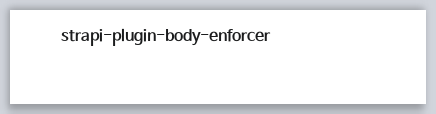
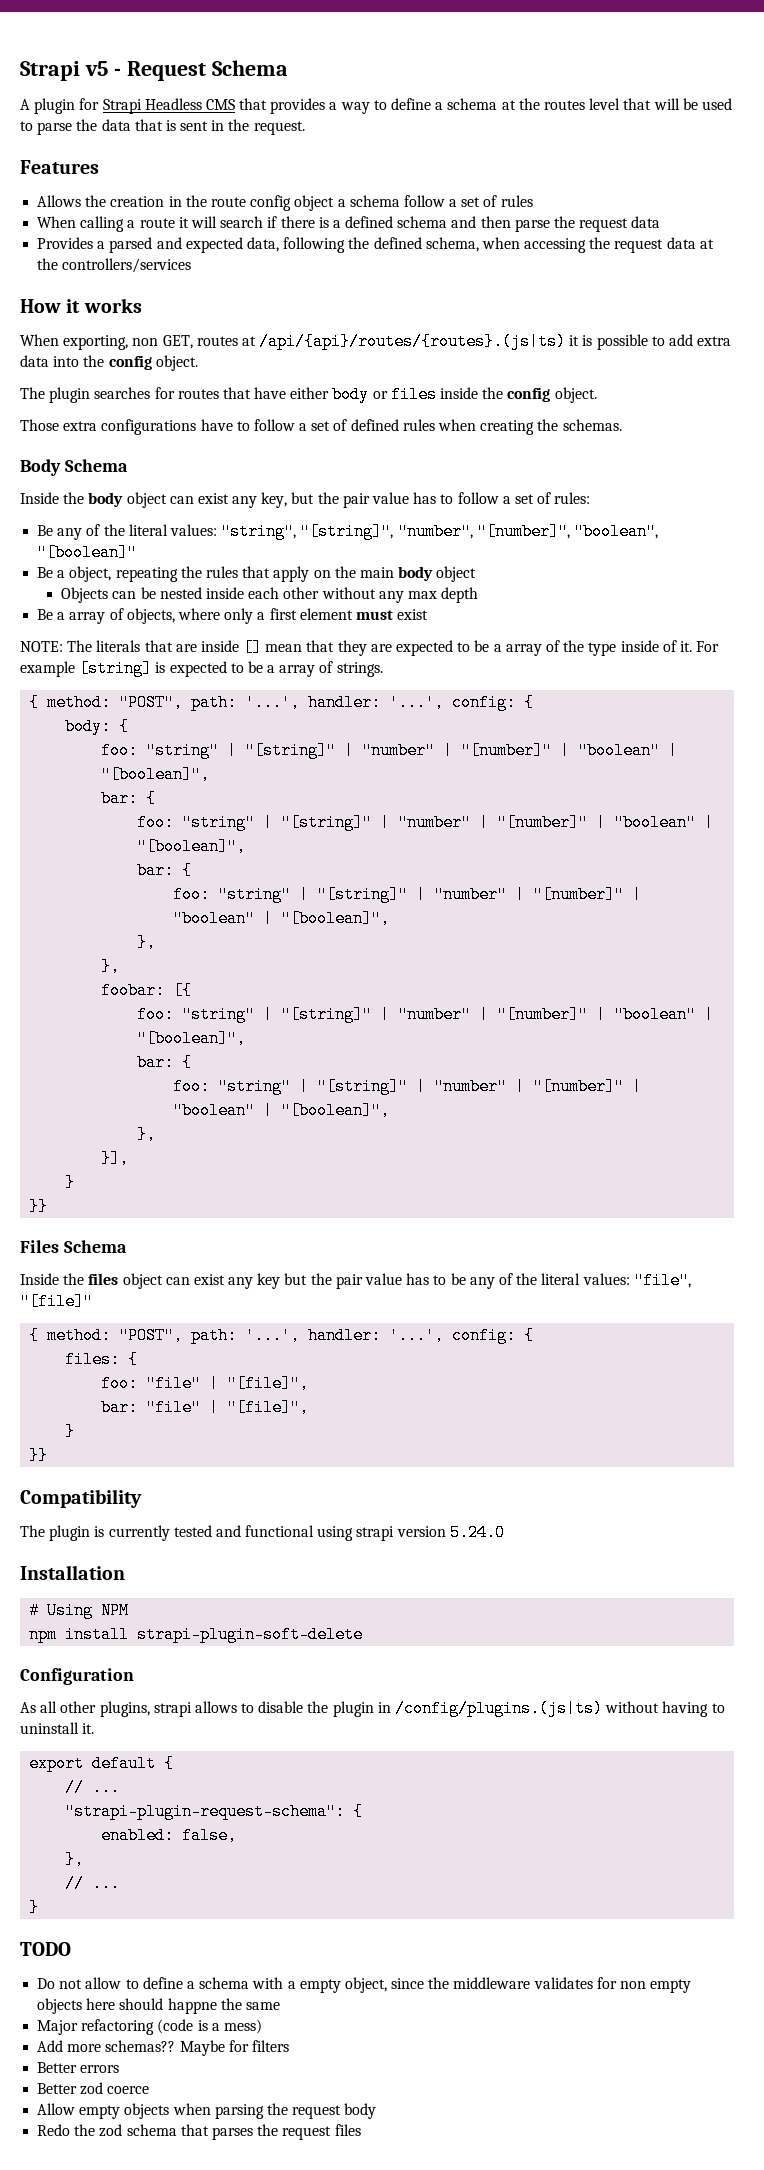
[61,28,271,46] strapi-plugin-body-enforcer -> [20,60,288,81] [20,98,732,114] [20,119,305,135] [20,160,99,174] [37,195,533,211] [37,216,661,232] [37,237,714,253] [37,258,192,273] [20,298,142,313] [20,333,732,350] [20,355,198,371] [20,386,597,403] [20,419,622,435] [20,459,128,476] [20,492,591,508] [37,523,658,540] [37,544,138,561] [37,566,477,582] [61,587,479,603] [37,608,429,624] [20,639,720,656] [20,660,383,677] [29,694,535,711] [65,718,130,735] [101,742,679,759] [101,766,211,783] [101,790,157,807] [137,814,715,831] [137,838,247,855] [137,862,193,879] [173,886,643,903] [173,910,391,927] [137,934,157,951] [101,958,121,975] [101,982,193,999] [137,1006,715,1023] [137,1030,247,1047] [137,1054,193,1071] [173,1078,643,1095] [173,1102,391,1119] [137,1126,157,1143] [101,1150,130,1167] [65,1174,76,1191] [29,1198,49,1215] [20,1240,127,1253] [20,1272,691,1289] [20,1293,93,1310] [29,1327,535,1344] [65,1351,139,1368] [101,1375,310,1392] [101,1399,310,1416] [65,1423,76,1440] [29,1447,49,1464] [20,1489,142,1508] [20,1524,505,1541] [20,1565,125,1580] [29,1602,130,1619] [29,1626,364,1643] [20,1668,134,1685] [20,1700,725,1717] [20,1722,95,1734] [29,1755,175,1772] [65,1779,121,1796] [65,1803,364,1820] [101,1827,238,1844] [65,1851,85,1868] [65,1875,121,1892] [29,1899,40,1916] [20,1942,71,1956] [37,1977,692,1993] [37,1998,280,2014] [37,2019,262,2035] [37,2040,289,2056] [37,2062,120,2073] [37,2082,150,2095] [37,2103,377,2119] [37,2124,361,2140] Strapi v5 - Request Schema // A plugin for Strapi Headless CMS that provides a way to define a schema at the routes level that will be used to parse the data that is sent in the request. // Features // Allows the creation in the route config object a schema follow a set of rules // When calling a route it will search if there is a defined schema and then parse the request data // Provides a parsed and expected data, following the defined schema, when accessing the request data at the controllers/services // How it works // When exporting, non GET, routes at /api/{api}/routes/{routes}.(js|ts) it is possible to add extra data into the config object. // The plugin searches for routes that have either body or files inside the config object. // Those extra configurations have to follow a set of defined rules when creating the schemas. // Body Schema // Inside the body object can exist any key, but the pair value has to follow a set of rules: // Be any of the literal values: "string", "[string]", "number", "[number]", "boolean", "[boolean]" // Be a object, repeating the rules that apply on the main body object // Objects can be nested inside each other without any max depth // Be a array of objects, where only a first element must exist // NOTE: The literals that are inside [] mean that they are expected to be a array of the type inside of it. For example [string] is expected to be a array of strings. // { method: "POST", path: '...', handler: '...', config: { // body: { // foo: "string" | "[string]" | "number" | "[number]" | "boolean" | "[boolean]", // bar: { // foo: "string" | "[string]" | "number" | "[number]" | "boolean" | "[boolean]", // bar: { // foo: "string" | "[string]" | "number" | "[number]" | "boolean" | "[boolean]", // }, // }, // foobar: [{ // foo: "string" | "[string]" | "number" | "[number]" | "boolean" | "[boolean]", // bar: { // foo: "string" | "[string]" | "number" | "[number]" | "boolean" | "[boolean]", // }, // }], // } // }} // Files Schema // Inside the files object can exist any key but the pair value has to be any of the literal values: "file", "[file]" // { method: "POST", path: '...', handler: '...', config: { // files: { // foo: "file" | "[file]", // bar: "file" | "[file]", // } // }} // Compatibility // The plugin is currently tested and functional using strapi version 5.24.0 // Installation // # Using NPM // npm install strapi-plugin-soft-delete // Configuration // As all other plugins, strapi allows to disable the plugin in /config/plugins.(js|ts) without having to uninstall it. // export default { // // ... // "strapi-plugin-request-schema": { // enabled: false, // }, // // ... // } // TODO // Do not allow to define a schema with a empty object, since the middleware validates for non empty objects here should happne the same // Major refactoring (code is a mess) // Add more schemas?? Maybe for filters // Better errors // Better zod coerce // Allow empty objects when parsing the request body // Redo the zod schema that parses the request files

